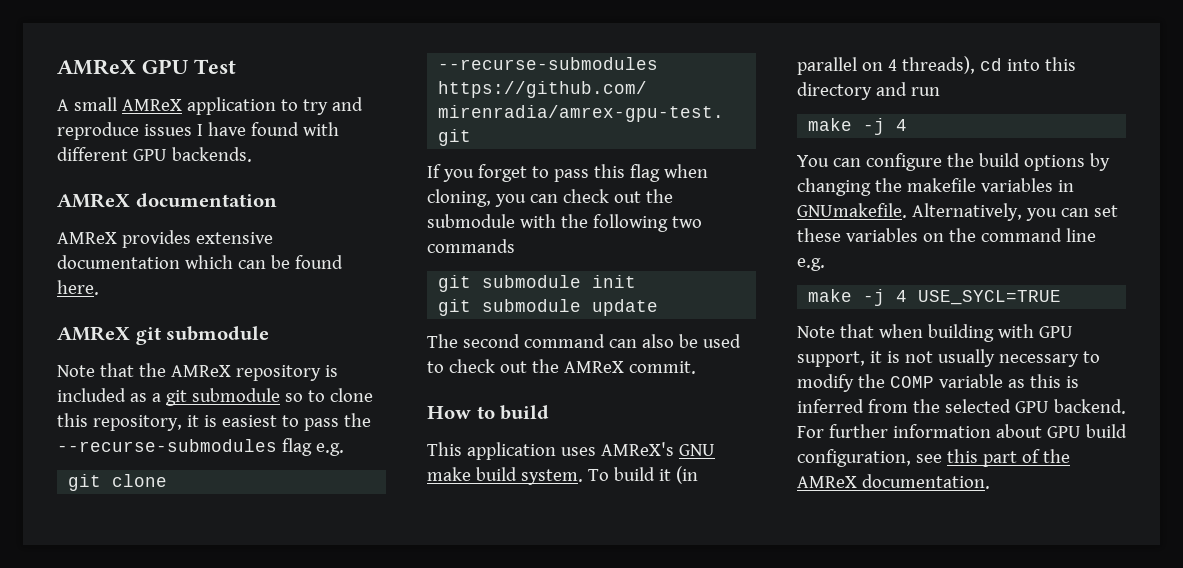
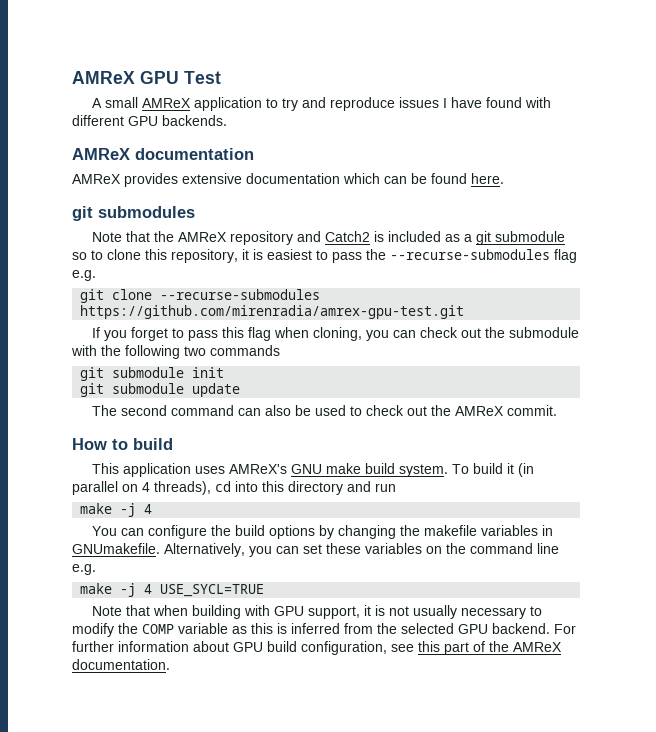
[57,326,270,345] AMReX git submodule -> [72,206,195,221] git submodules
(321, 373) none -> [296,231,370,242] and Catch2

